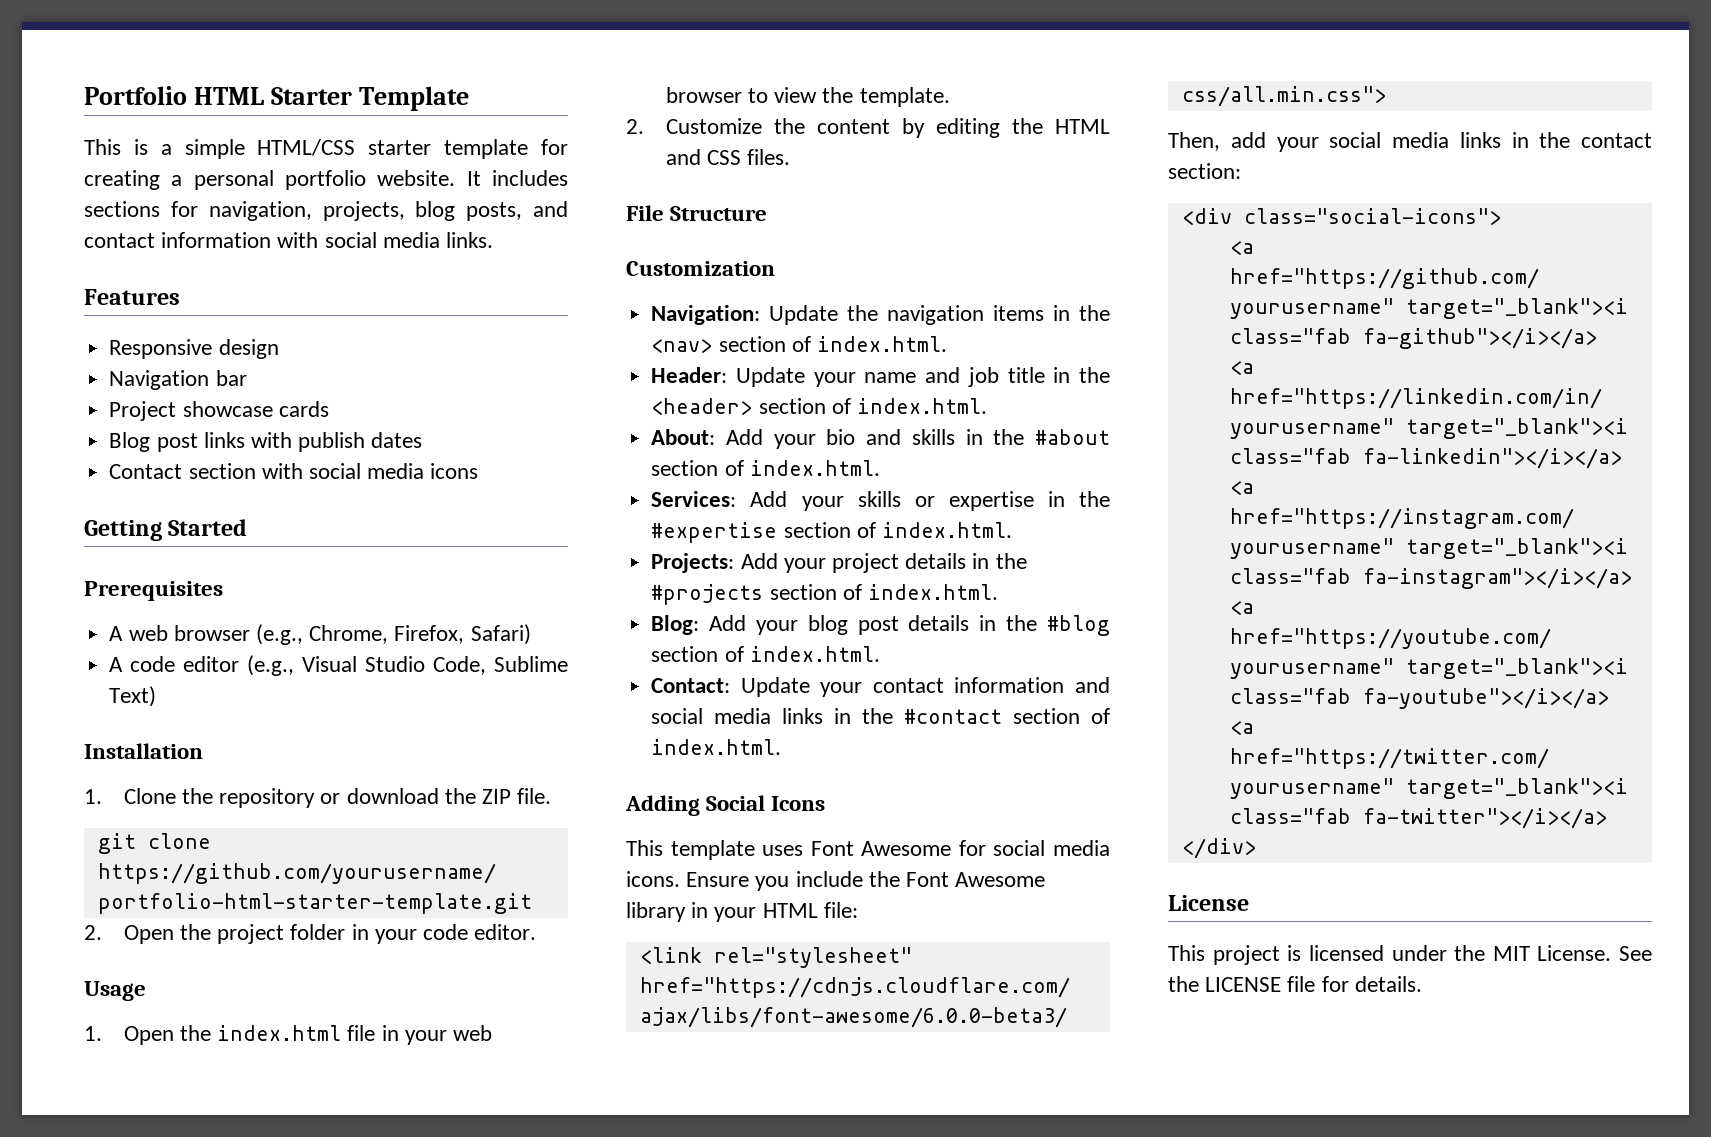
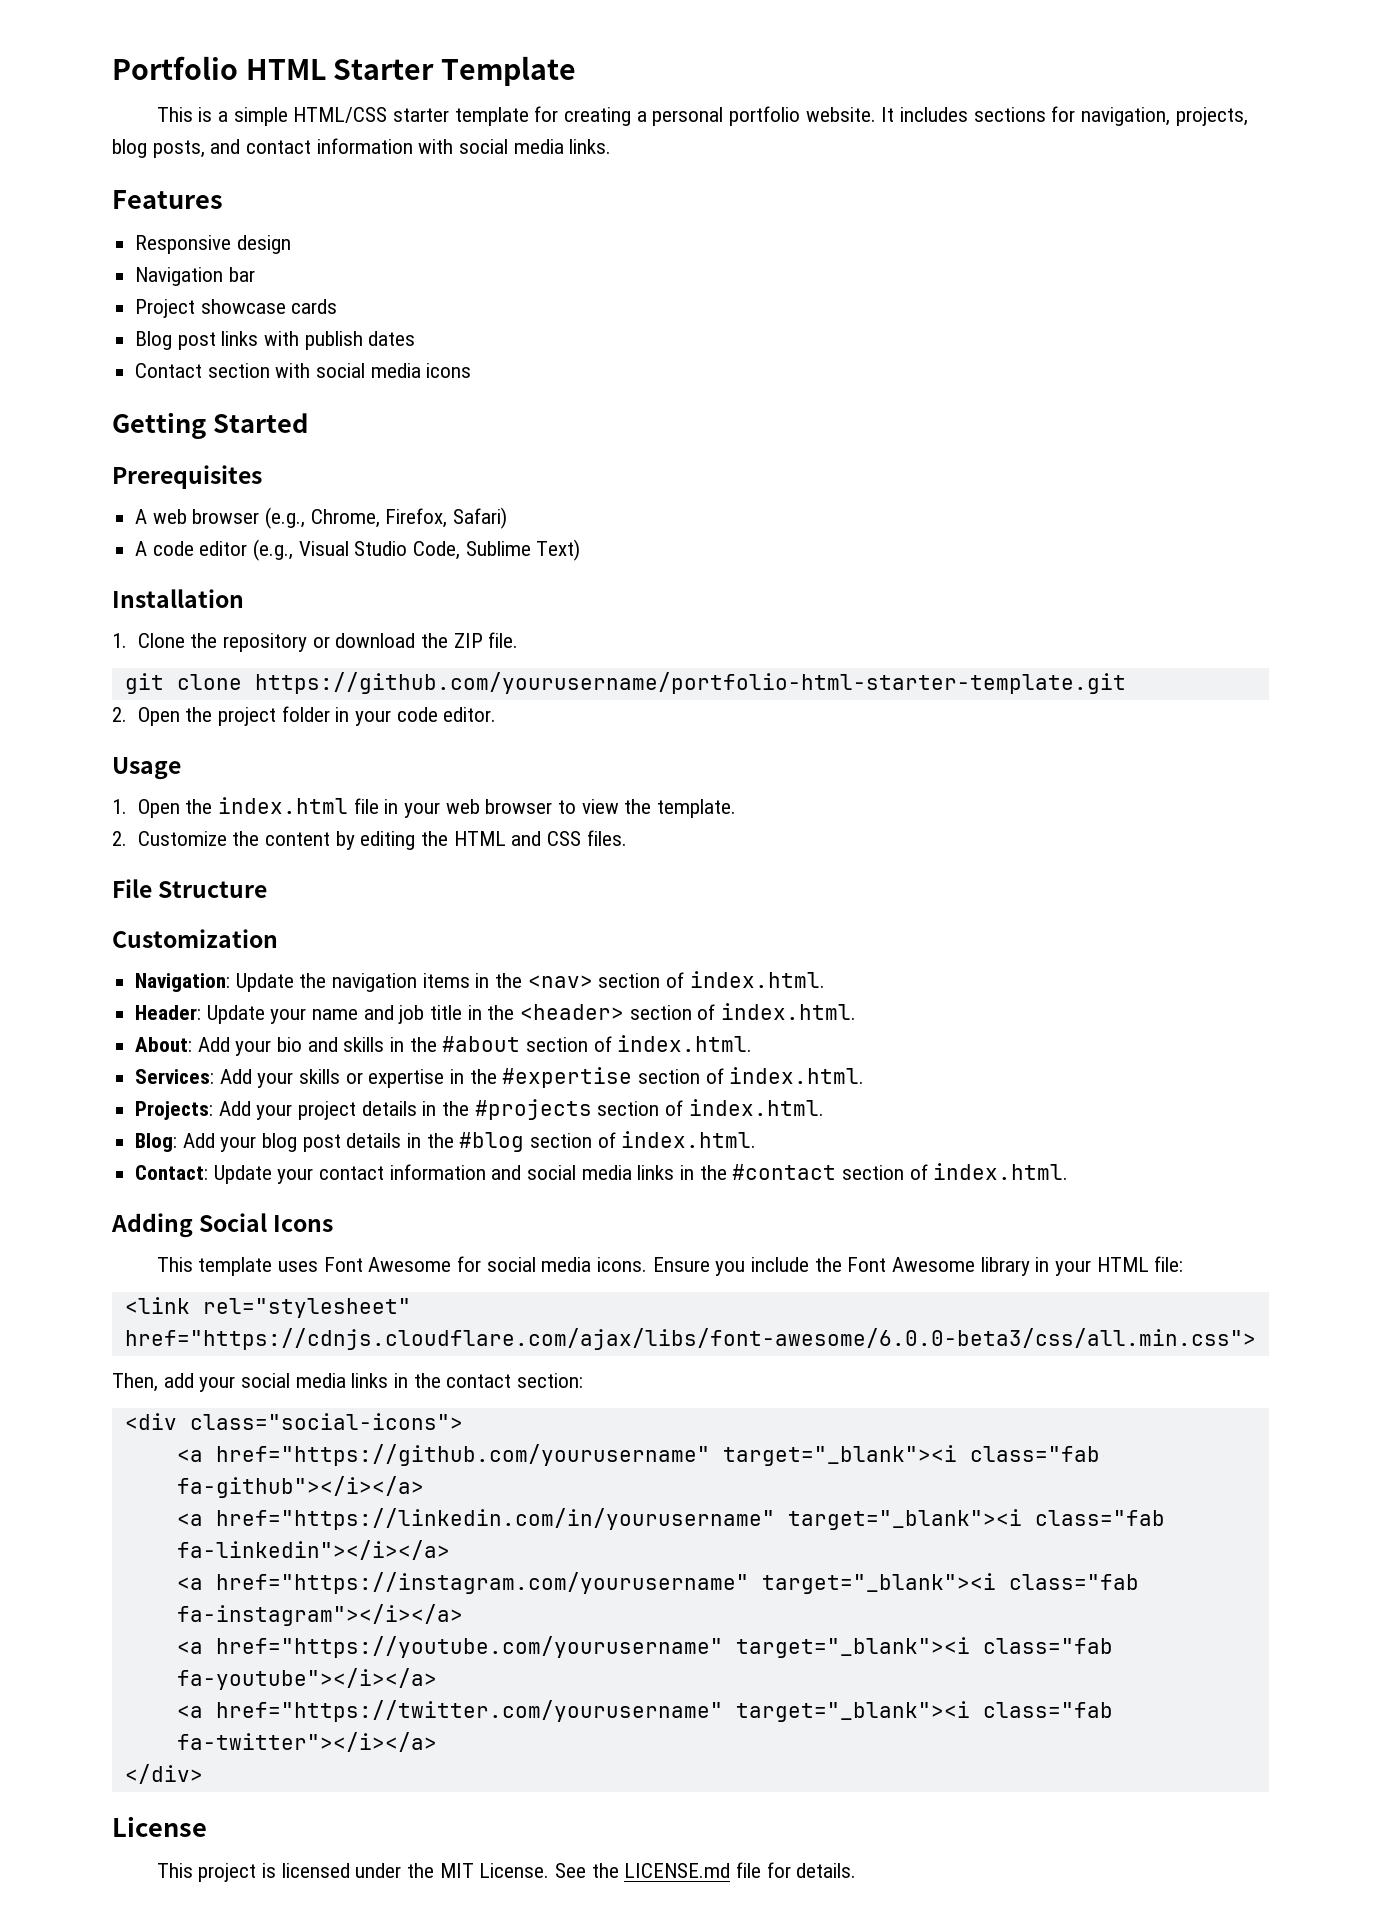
[1205,977,1282,992] LICENSE -> [624,1863,731,1878] LICENSE.md

